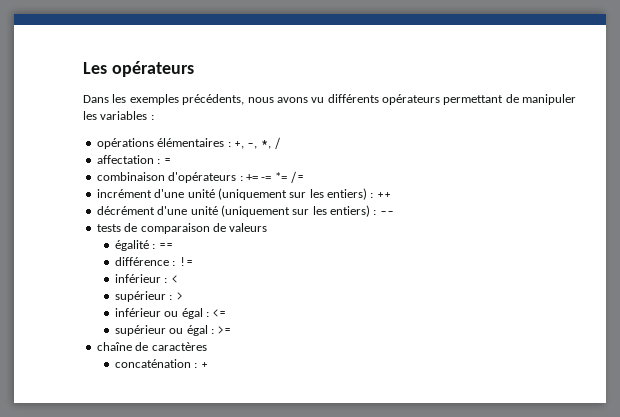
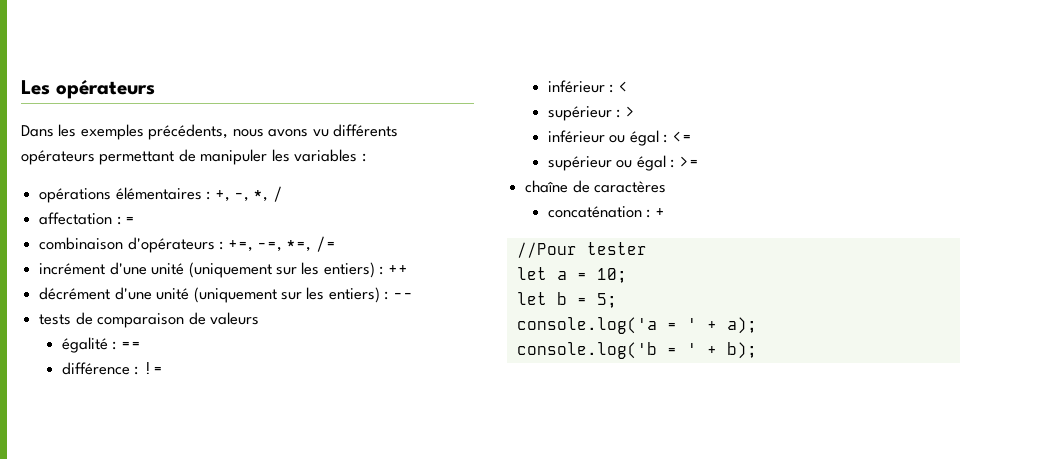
[245,172,287,181] += -= *= -> [227,240,312,252] +=, -=, *=,
(208, 365) none -> [516,242,647,258] [516,267,627,283] [516,292,617,308] [516,317,757,334] [516,342,757,359] // //Pour tester // let a = 10; // let b = 5; // console.log('a = ' + a); // console.log('b = ' + b);

